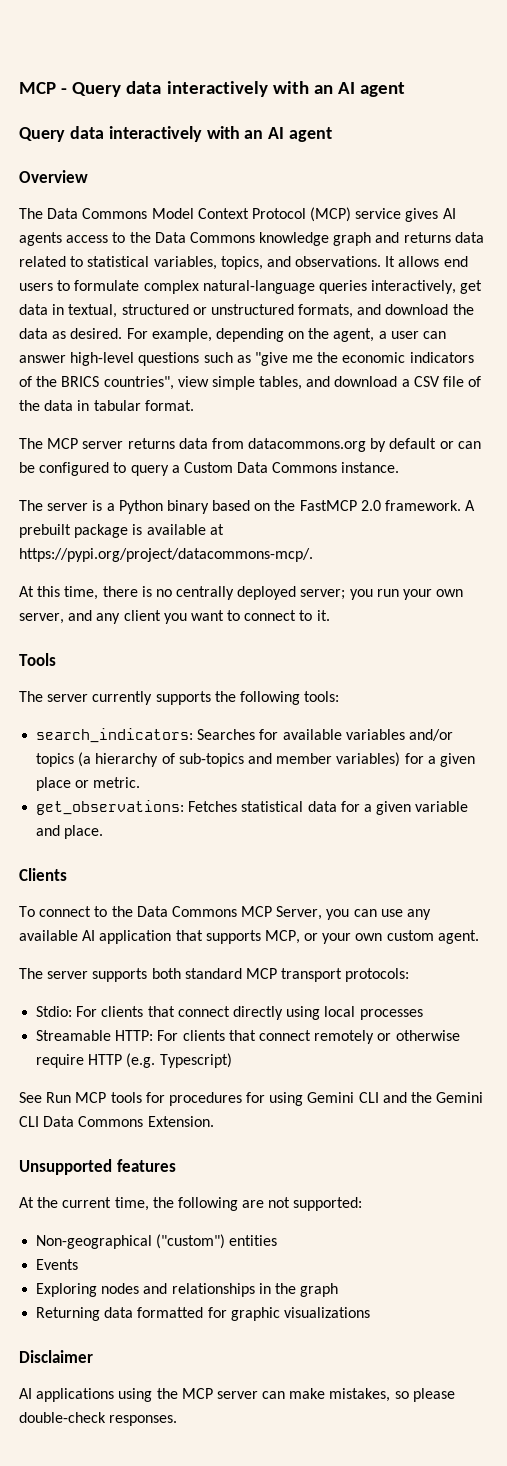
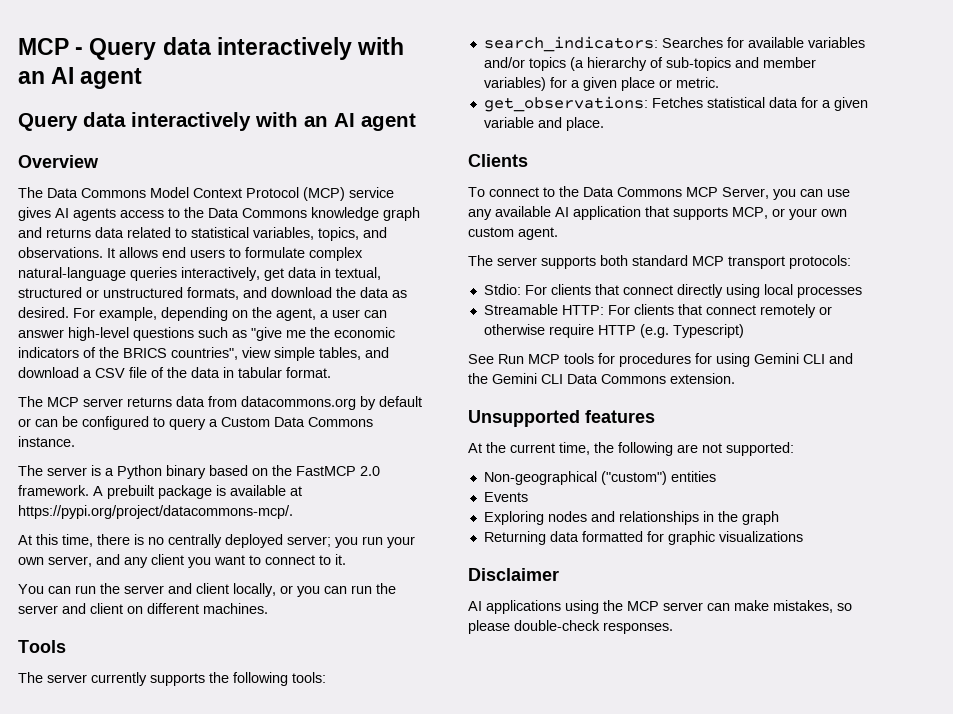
(330, 615) none -> [18,583,396,597] [18,603,268,614] // You can run the server and client locally, or you can run the server and client on different machines.
[147,1116,214,1127] Extension. -> [670,373,735,384] extension.

